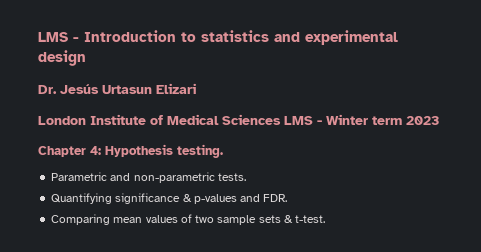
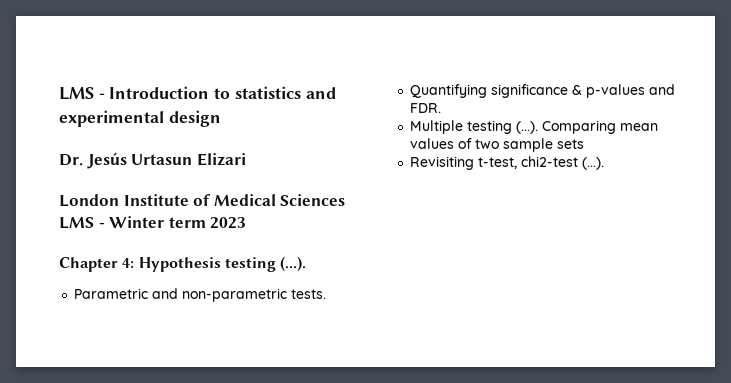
[177,144,223,158] testing. -> [224,256,307,272] testing (...).
(288, 198) none -> [410,120,539,134] Multiple testing (...).
[283,215,326,223] & t-test. -> [410,156,605,170] // Revisiting t-test, chi2-test (...).

